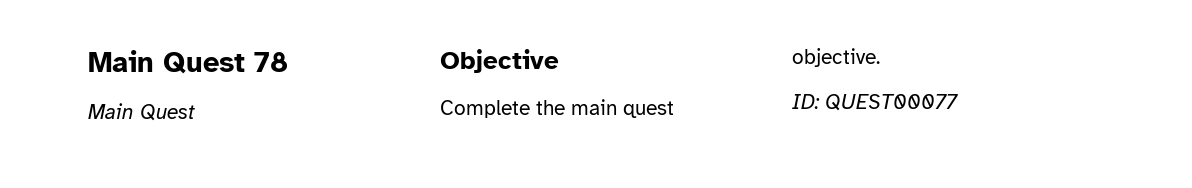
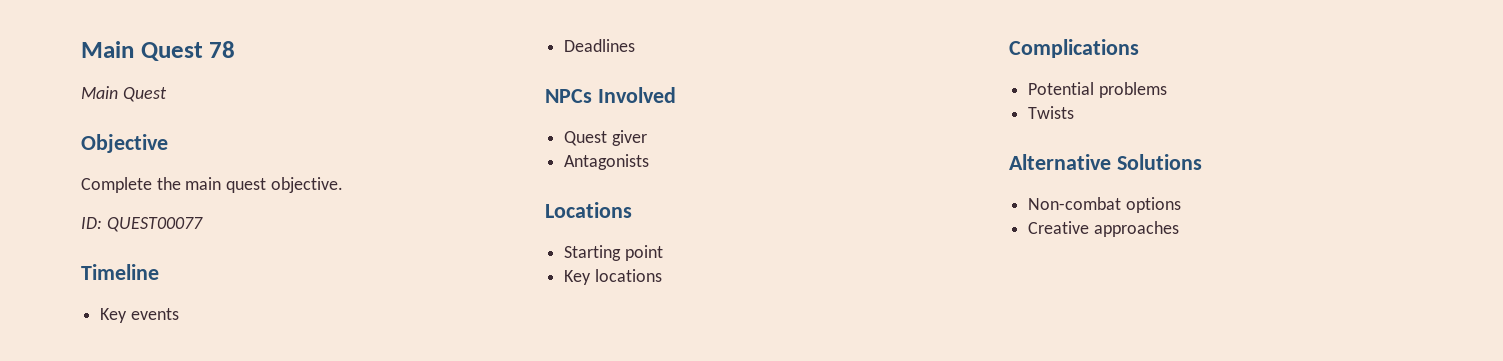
(958, 102) none -> [81,264,159,280] [100,308,179,323] [564,39,636,52] [545,87,676,103] [564,130,647,146] [564,154,650,170] [545,202,632,218] [564,245,663,261] [564,269,662,285] [1009,39,1139,58] [1028,82,1167,98] [1028,106,1075,119] [1009,154,1202,170] [1028,197,1181,213] [1028,221,1179,237] // Timeline // Key events // Deadlines // NPCs Involved // Quest giver // Antagonists // Locations // Starting point // Key locations // Complications // Potential problems // Twists // Alternative Solutions // Non-combat options // Creative approaches

